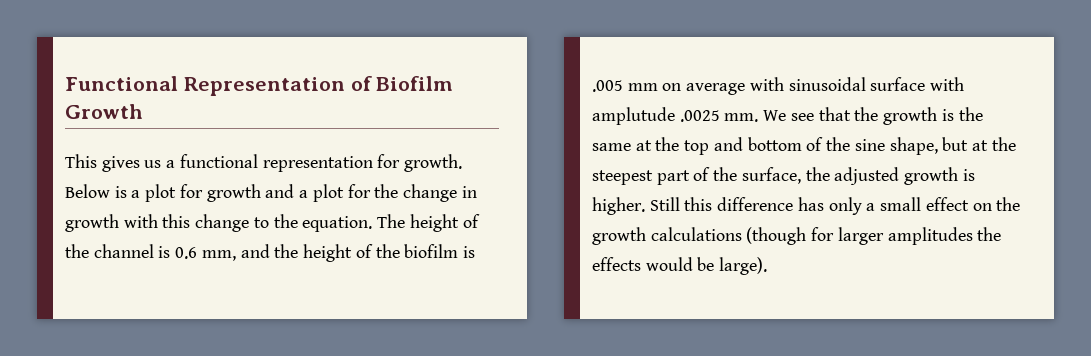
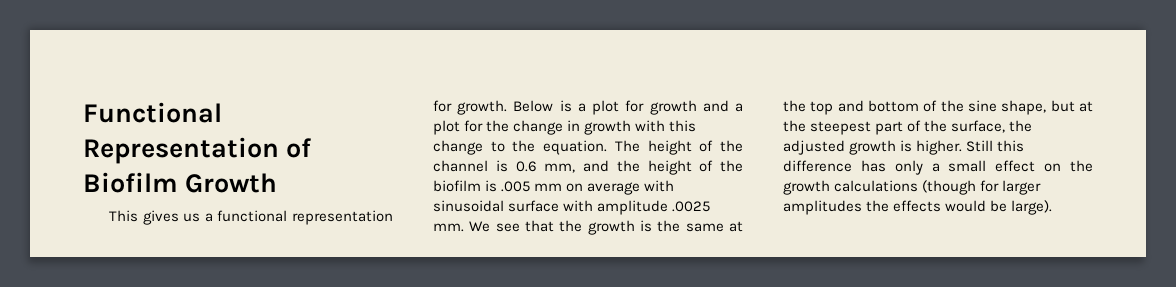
[592,107,675,125] amplutude -> [597,200,669,215] amplitude

